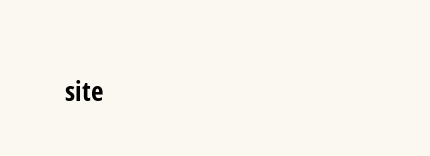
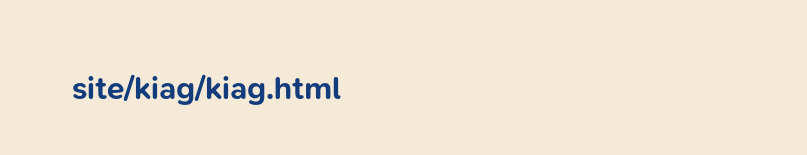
[65,80,103,101] site -> [72,73,341,105] site/kiag/kiag.html

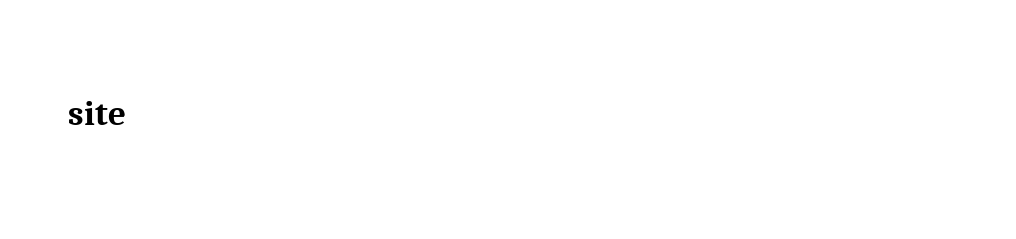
[72,73,341,105] site/kiag/kiag.html -> [68,101,126,125] site

